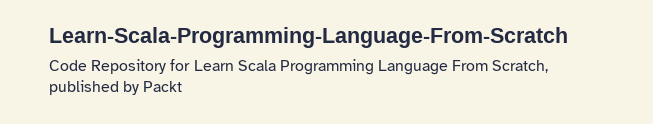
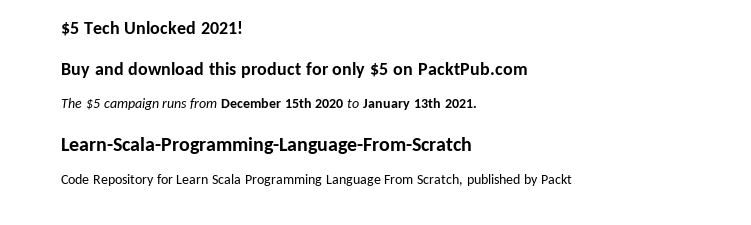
(49, 37) none -> [61,21,244,36] [61,62,528,78] [61,98,477,110] $5 Tech Unlocked 2021! // Buy and download this product for only $5 on PacktPub.com // The $5 campaign runs from December 15th 2020 to January 13th 2021. //

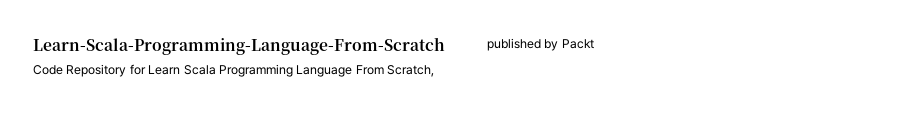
[61,21,244,36] [61,62,528,78] [61,98,477,110] $5 Tech Unlocked 2021! // Buy and download this product for only $5 on PacktPub.com // The $5 campaign runs from December 15th 2020 to January 13th 2021. // -> (33, 46) none

